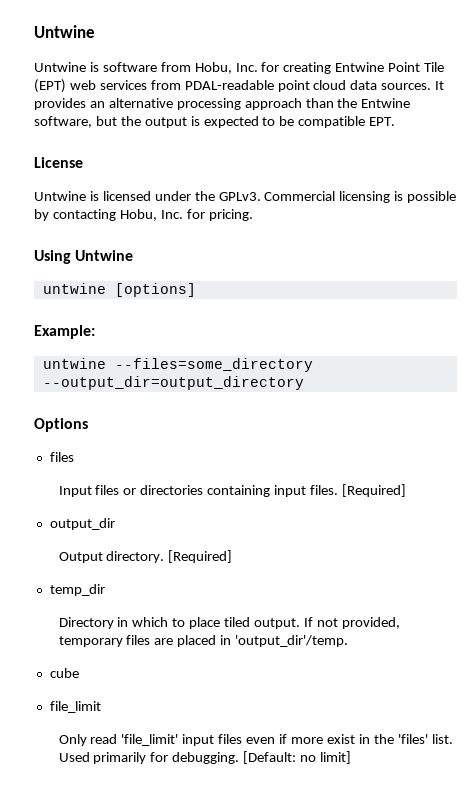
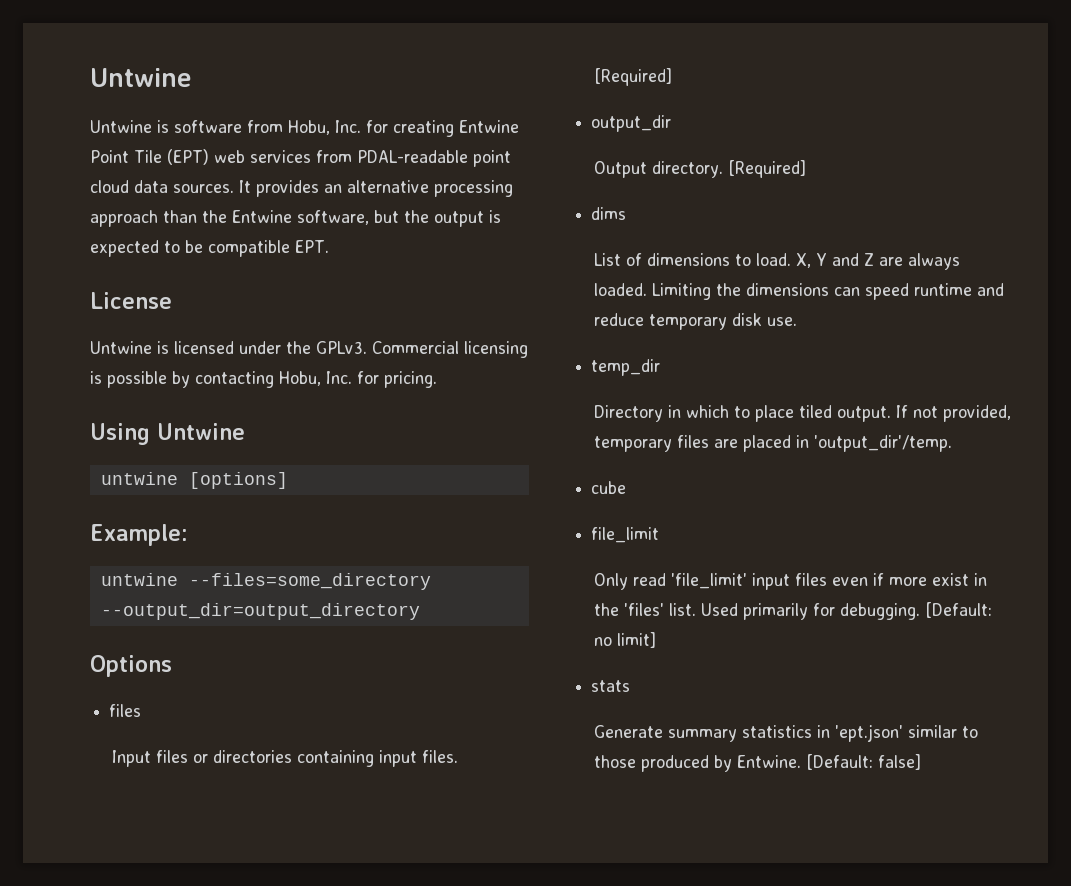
(233, 556) none -> [591,207,627,220] [593,253,960,270] [593,283,1004,300] [593,313,797,330] // dims // List of dimensions to load. X, Y and Z are always loaded. Limiting the dimensions can speed runtime and reduce temporary disk use.
(352, 757) none -> [591,680,631,692] [593,724,978,742] [593,754,921,772] // stats // Generate summary statistics in 'ept.json' similar to those produced by Entwine. [Default: false]

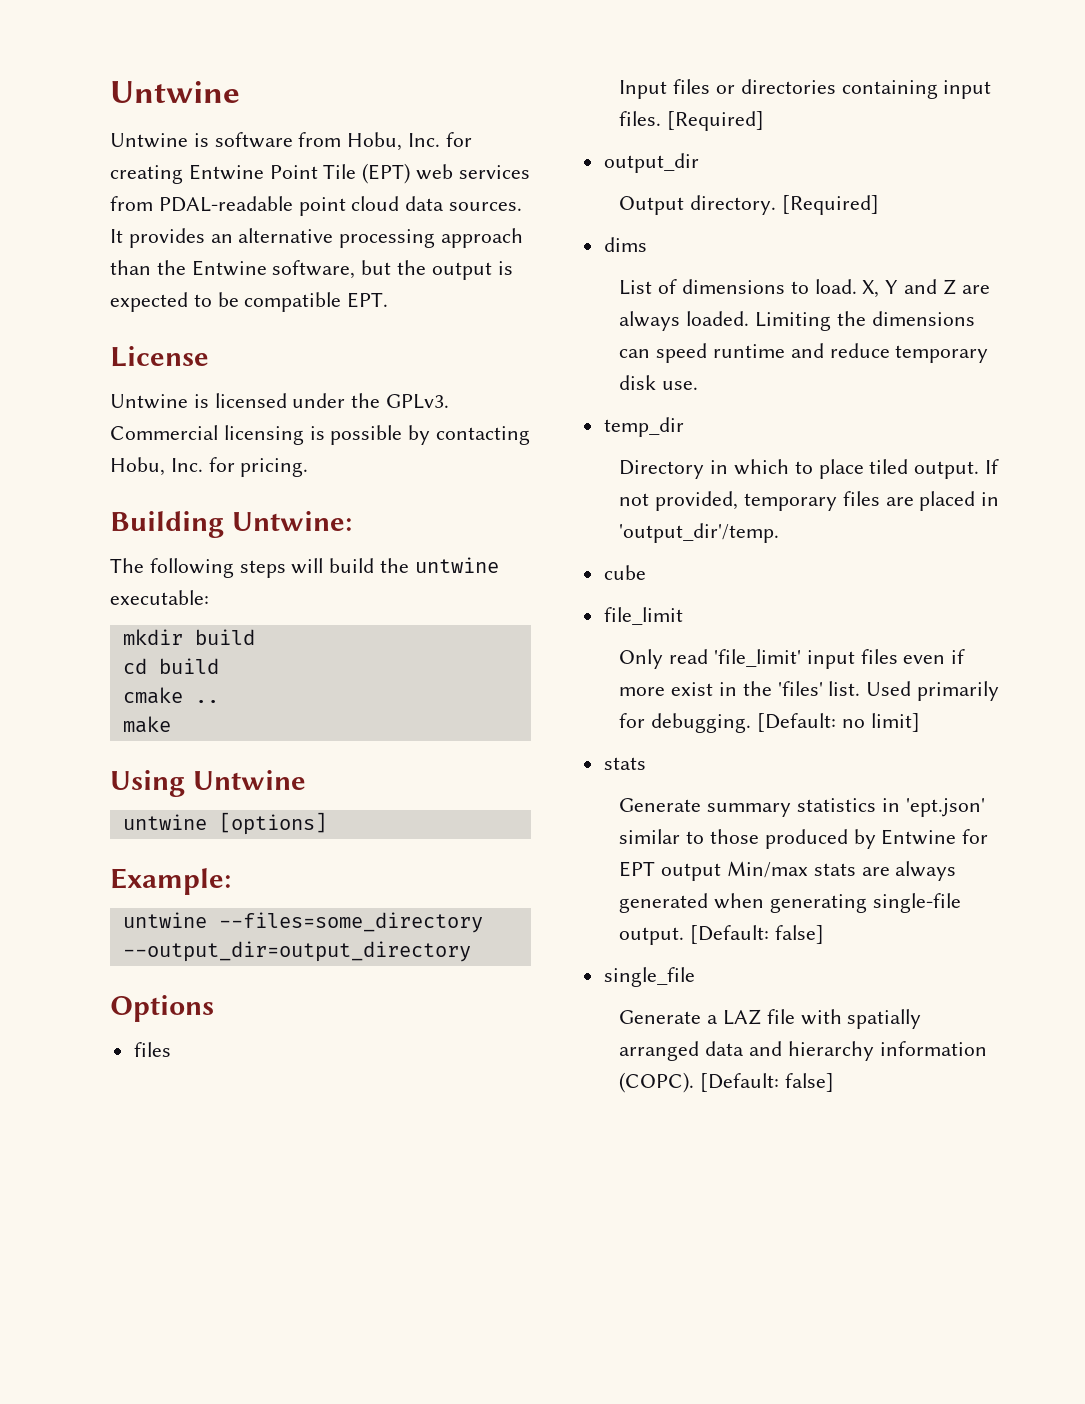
(437, 379) none -> [110,511,352,538] [110,557,499,578] [110,590,209,605] [122,629,255,645] [122,658,219,674] [122,687,219,704] [122,716,171,733] // Building Untwine: // The following steps will build the untwine executable: // mkdir build // cd build // cmake .. // make
[736,755,801,768] Entwine. -> [881,829,989,845] [619,861,957,881] [619,893,961,913] [619,925,824,945] [603,967,695,987] [619,1009,922,1029] [619,1041,987,1061] [619,1072,695,1093] Entwine for EPT output Min/max stats are always generated when generating single-file output. [Default: false] // single_file // Generate a LAZ file with spatially arranged data and hierarchy information (COPC).

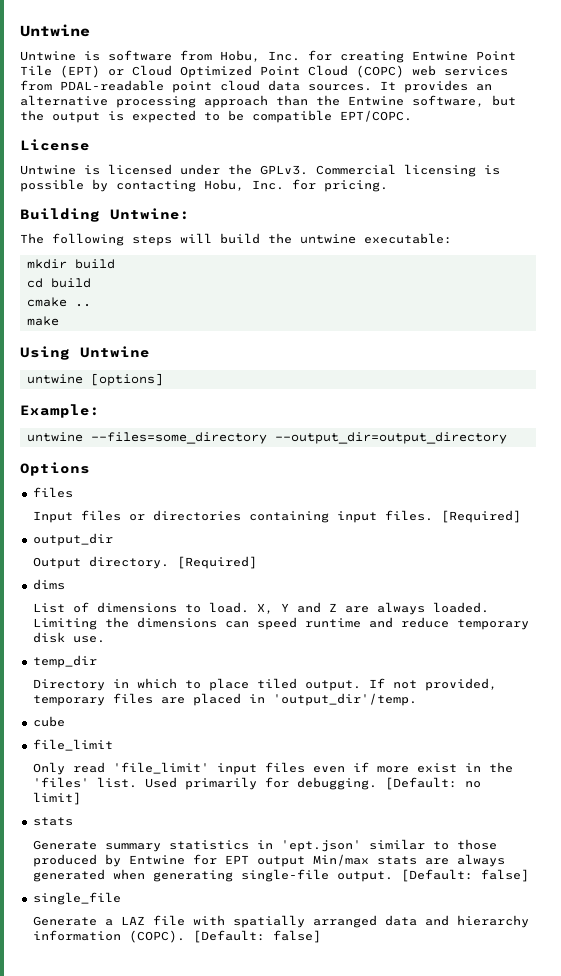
(411, 173) none -> [108,65,404,78] or Cloud Optimized Point Cloud (COPC)
[347,292,389,308] EPT. -> [340,110,412,122] EPT/COPC.

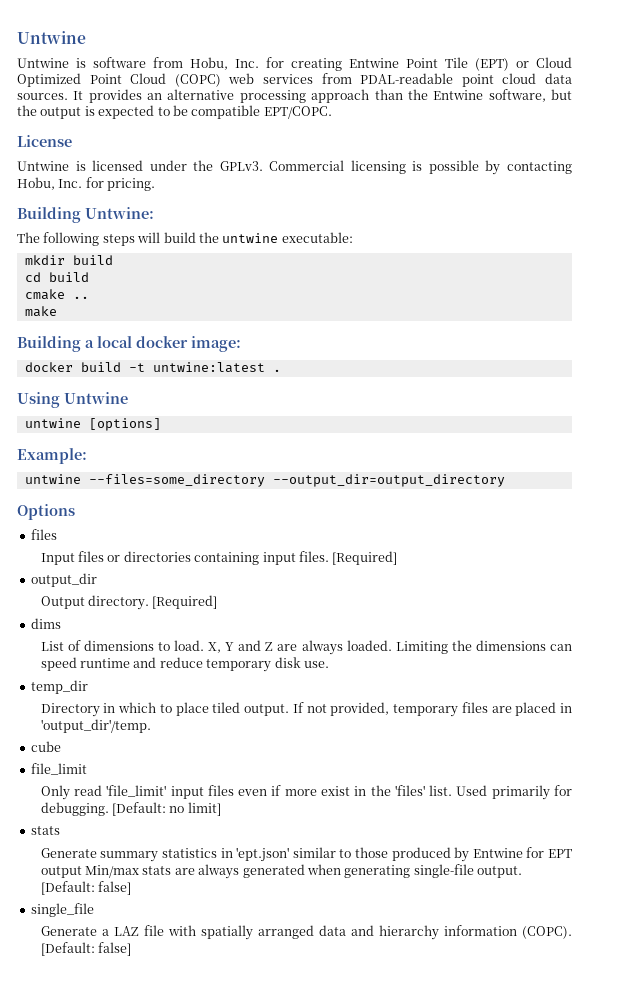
(59, 321) none -> [17,336,241,352] [24,362,281,373] // Building a local docker image: // docker build -t untwine:latest .

